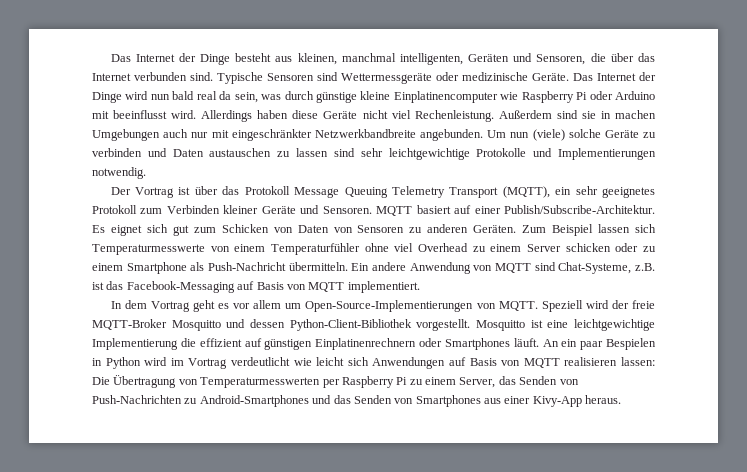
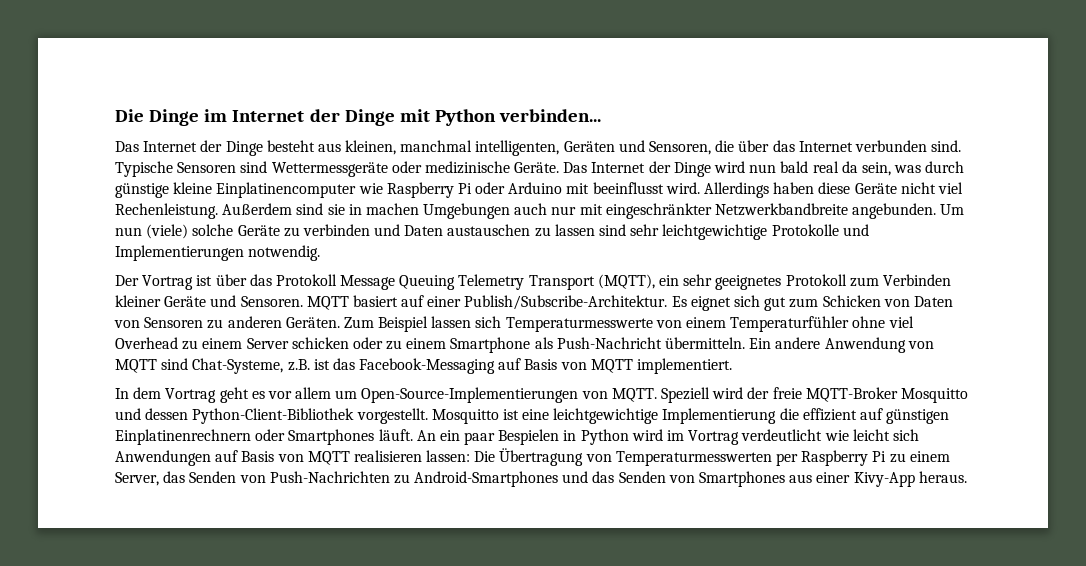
(110, 58) none -> [115,109,602,126] Die Dinge im Internet der Dinge mit Python verbinden... //

